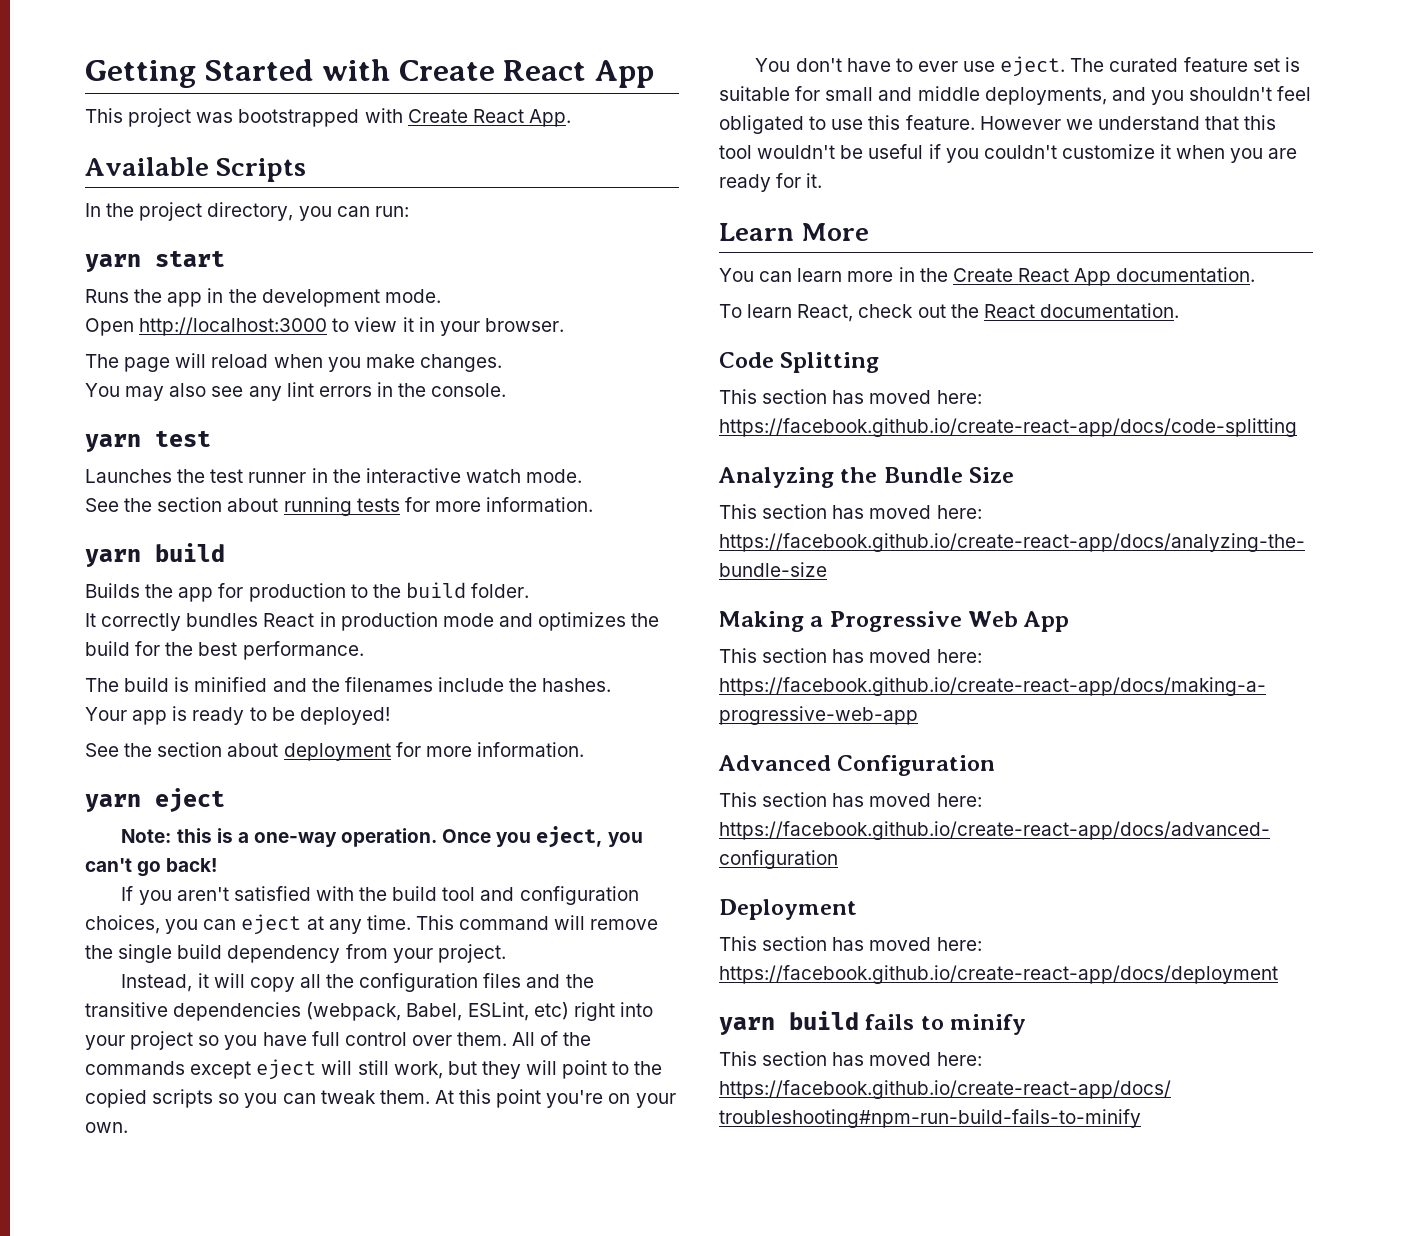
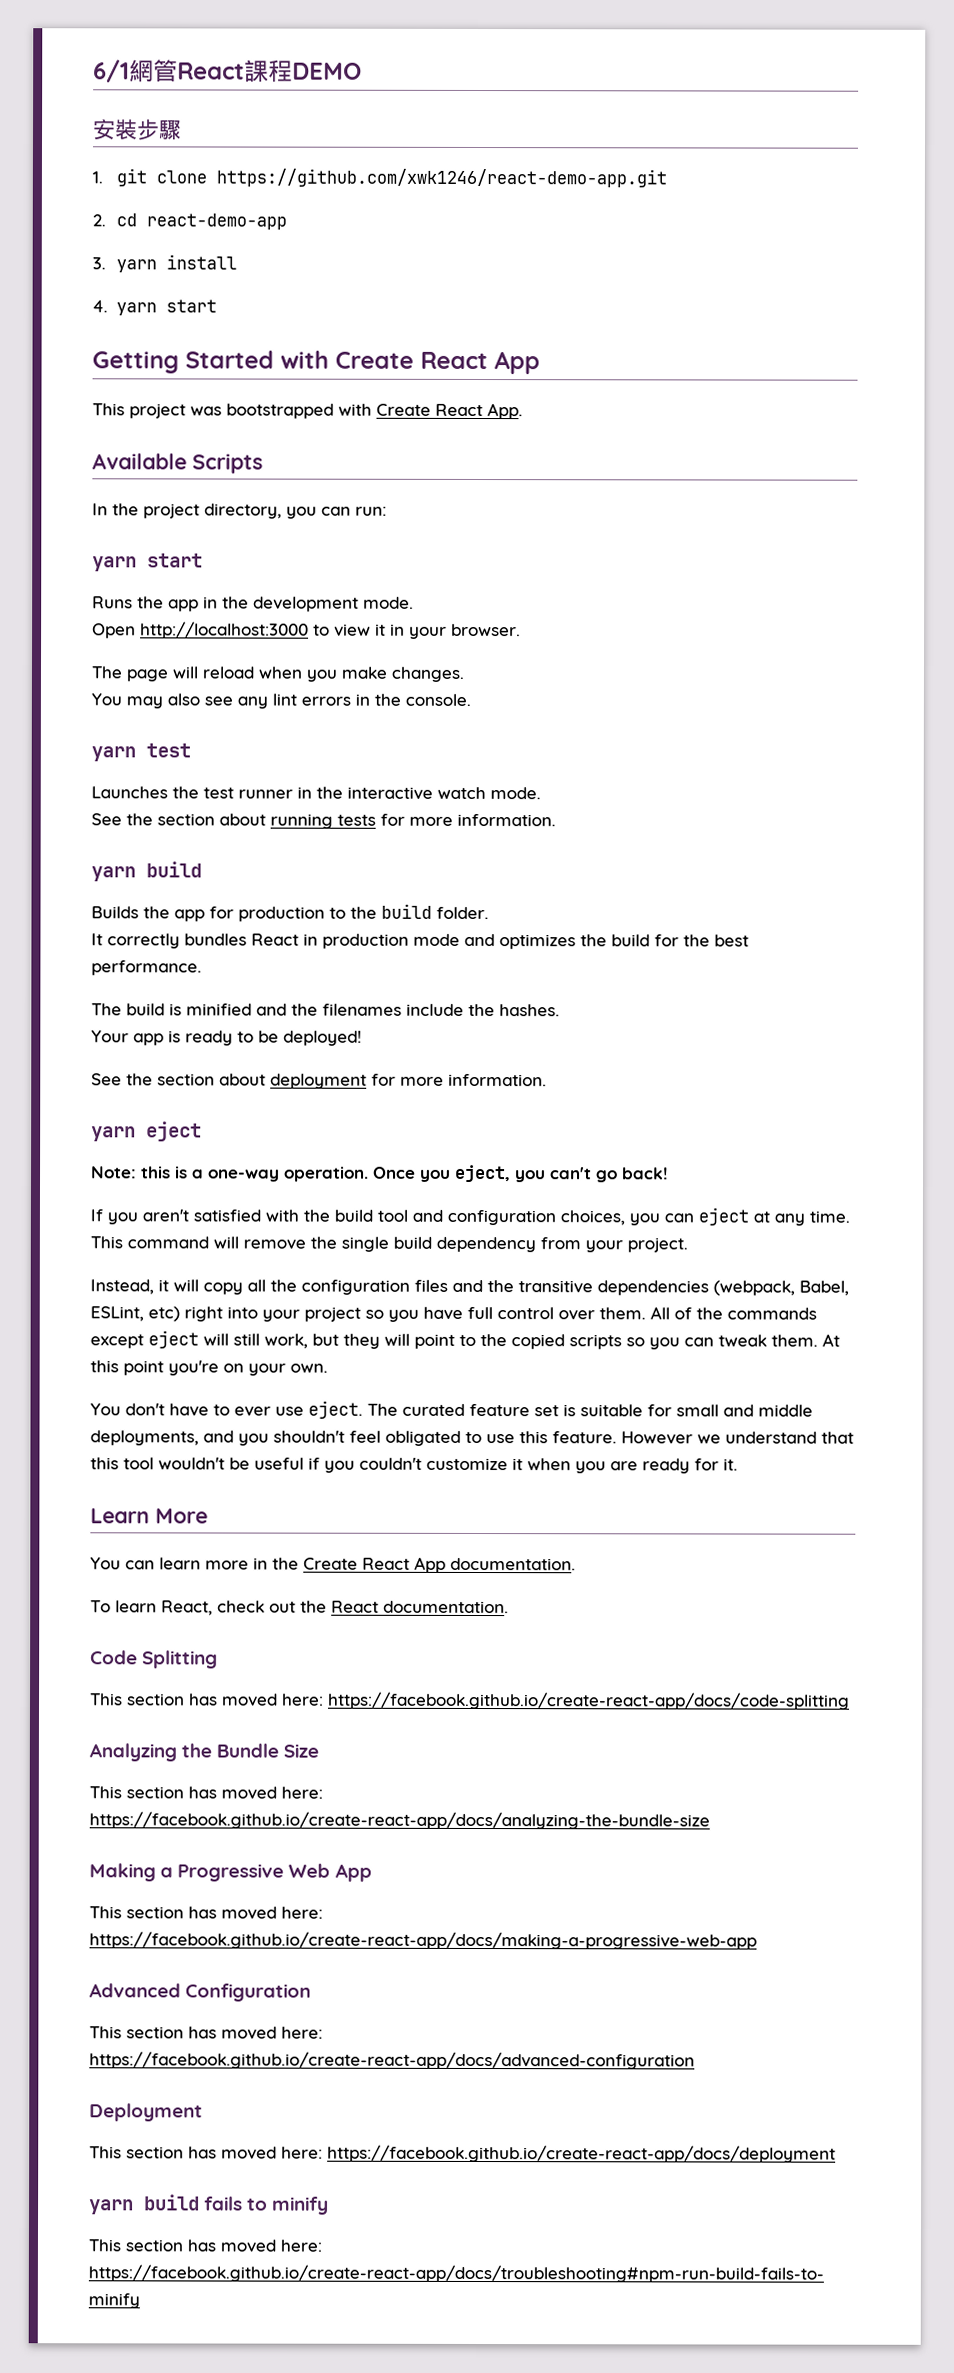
(85, 74) none -> [93,59,362,83] [93,119,182,141] [92,168,667,188] [92,213,287,230] [92,254,237,273] [92,299,217,316] 6/1網管React課程DEMO // 安裝步驟 // 1. git clone https://github.com/xwk1246/react-demo-app.git // 2. cd react-demo-app // 3. yarn install // 4. yarn start //

